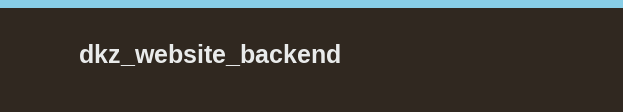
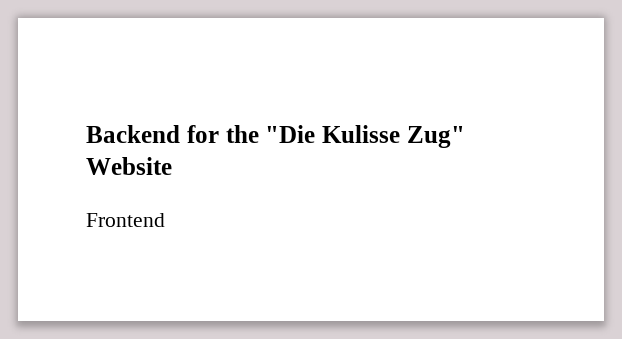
[79,44,341,66] dkz_website_backend -> [86,125,465,148] [86,157,172,175] [86,213,165,227] Backend for the "Die Kulisse Zug" Website // Frontend

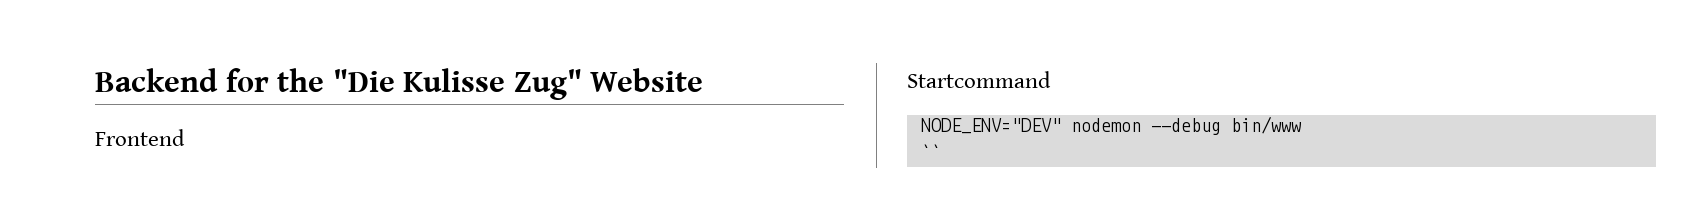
(165, 220) none -> [907,71,1051,88] [920,116,1302,135] [920,144,941,158] // Startcommand // NODE_ENV="DEV" nodemon --debug bin/www // ``

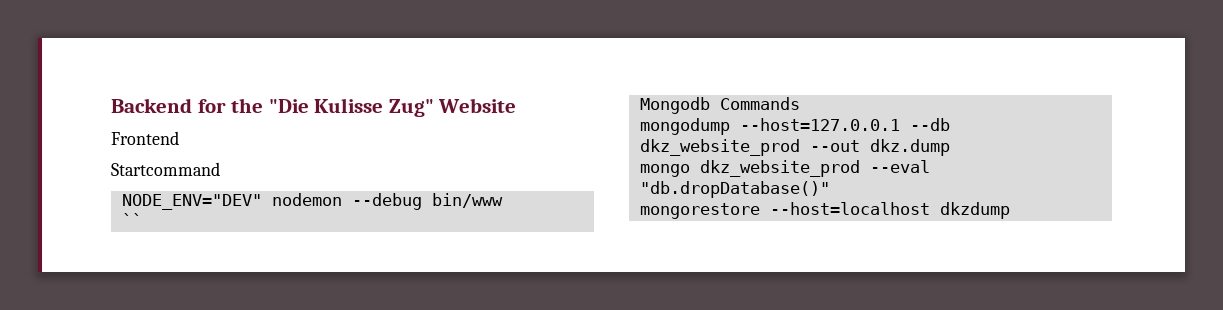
(941, 151) none -> [639,97,800,114] [639,118,950,135] [639,139,950,156] [639,160,930,177] [639,181,830,198] [639,202,1010,219] // Mongodb Commands // mongodump --host=127.0.0.1 --db dkz_website_prod --out dkz.dump // mongo dkz_website_prod --eval "db.dropDatabase()" // mongorestore --host=localhost dkzdump

